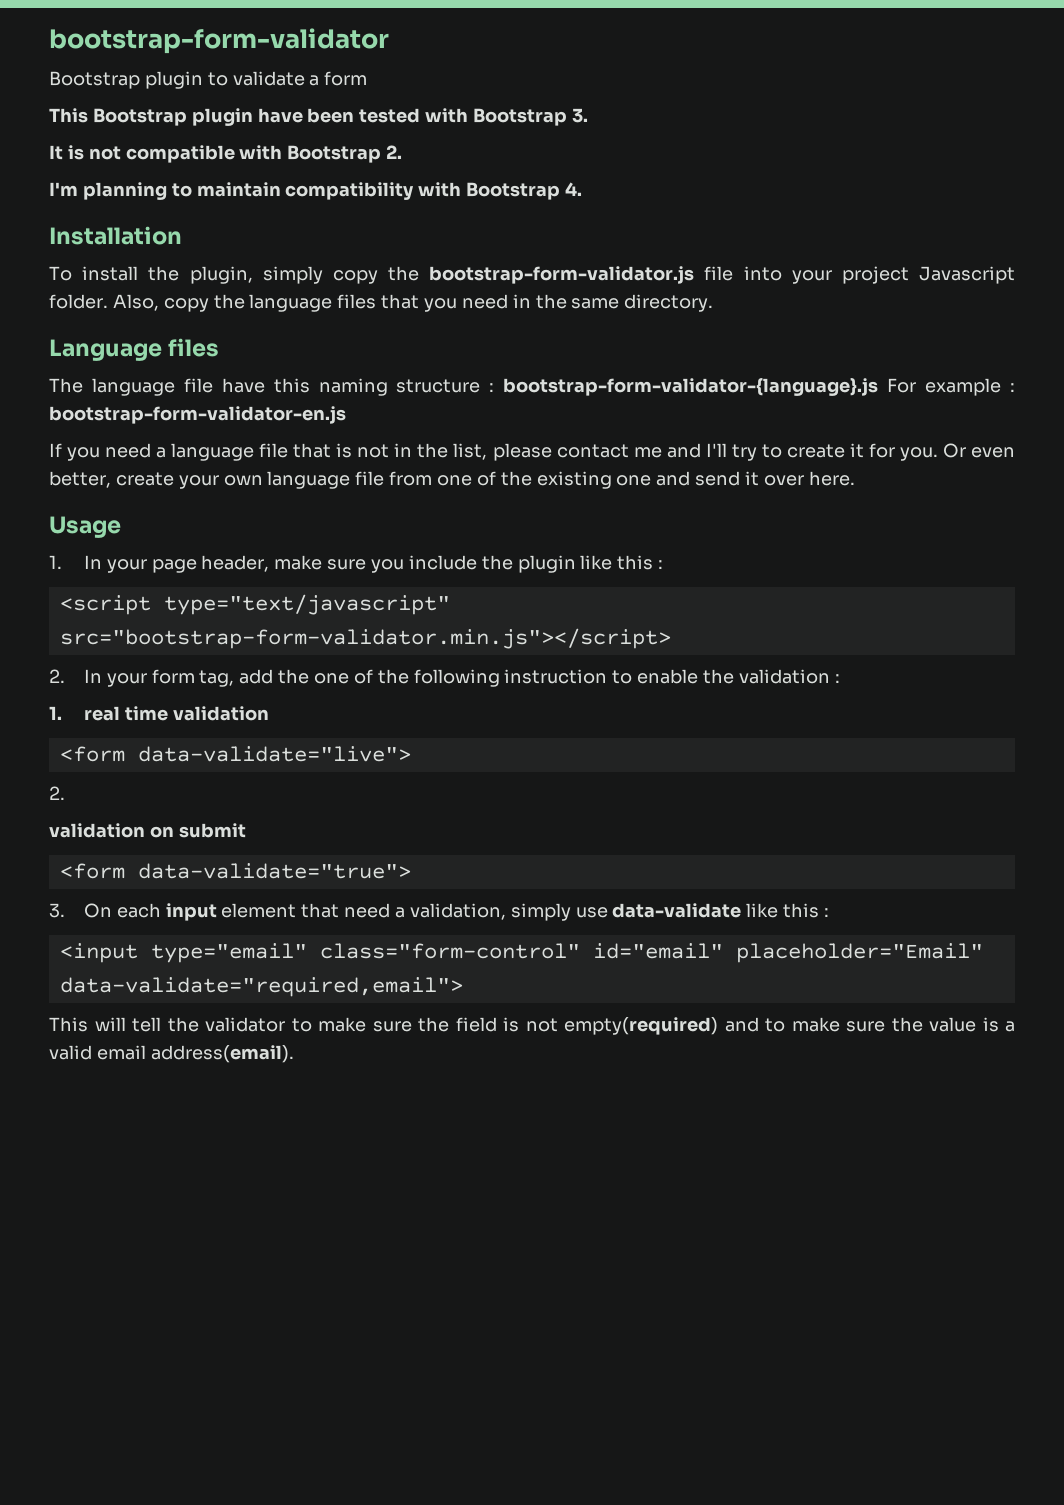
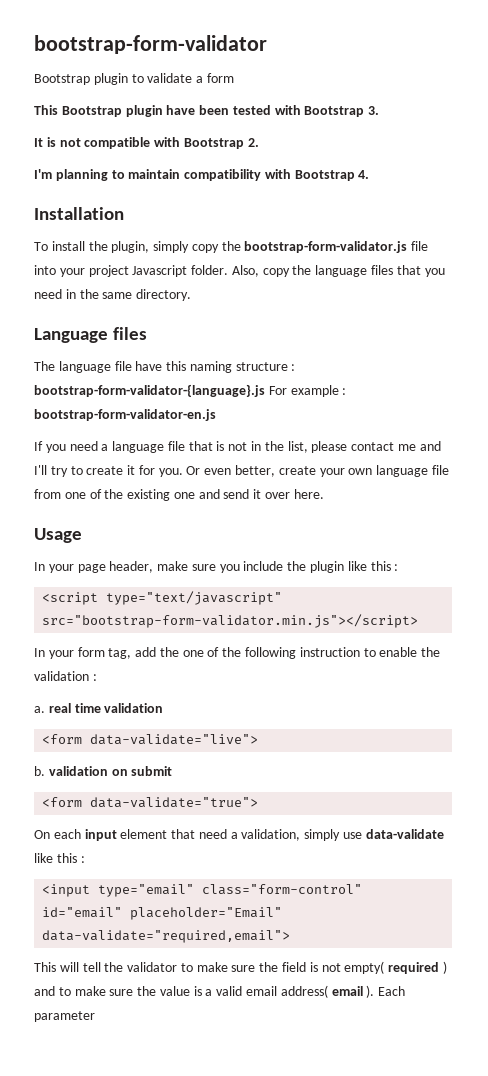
[49,555,62,569] 1. -> (82, 535) none
[49,669,65,683] 2. -> (419, 621) none
[49,706,62,720] 1. -> [34,706,45,713] a.
[49,786,65,800] 2. // -> [34,766,45,776] b.
[49,903,65,918] 3. -> (259, 802) none
[564,1017,718,1035] empty(required) -> [344,961,447,974] empty( required )
[150,1045,294,1063] address(email). -> [280,985,406,998] [34,1011,95,1022] address( email ). Each parameter

